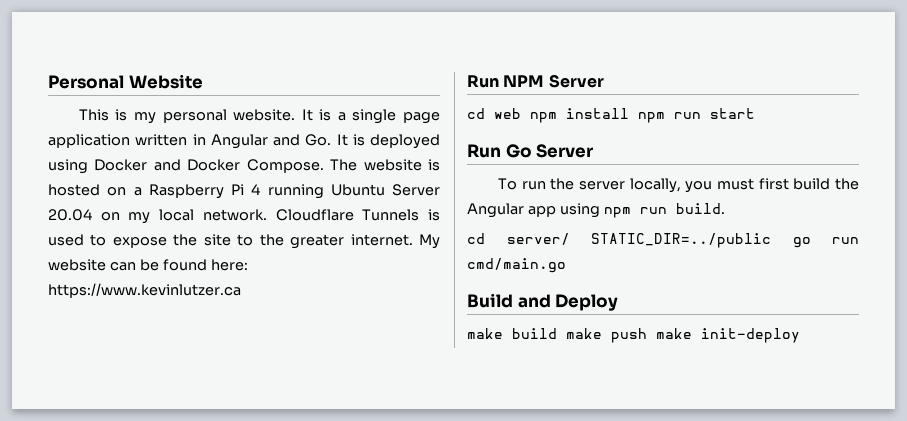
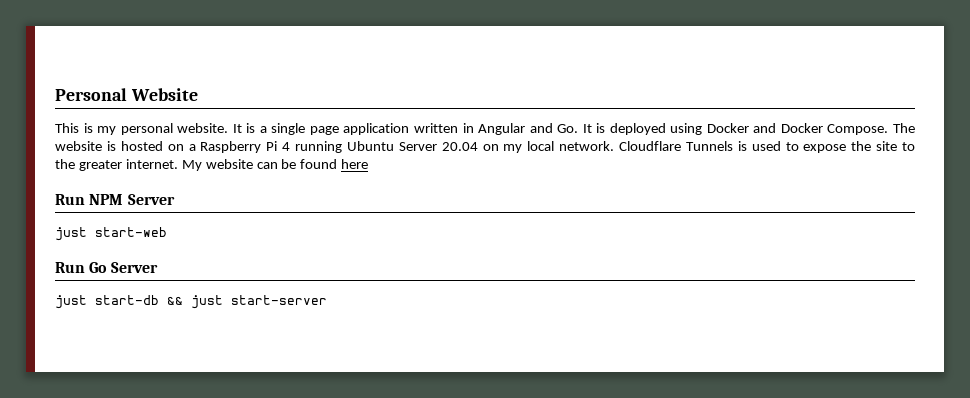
[210,259,248,271] [48,283,241,298] here: https://www.kevinlutzer.ca -> [341,159,369,169] here
[467,108,755,123] [467,144,594,158] [497,178,859,193] [467,203,725,218] [467,233,859,248] [467,258,566,273] [467,293,619,311] [467,328,800,343] cd web npm install npm run start // Run Go Server // To run the server locally, you must first build the Angular app using npm run build. // cd server/ STATIC_DIR=../public go run cmd/main.go // Build and Deploy // make build make push make init-deploy -> [55,227,167,241] [55,262,158,273] [55,295,327,309] just start-web // Run Go Server // just start-db && just start-server

